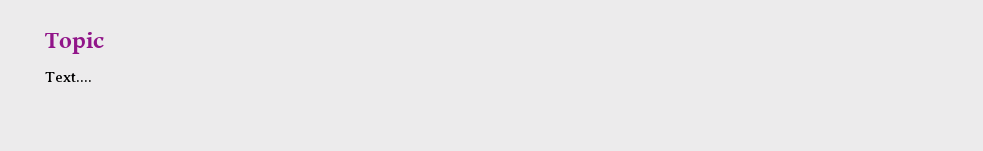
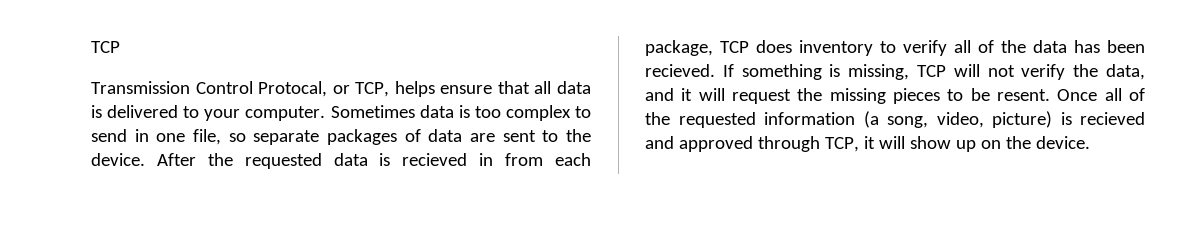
[45,32,104,54] [45,72,92,82] Topic // Text.... -> [91,41,120,53] [91,81,591,97] [91,105,592,121] [91,129,592,145] [91,153,592,169] [645,40,1145,56] [645,64,1145,80] [645,88,1145,104] [645,111,1145,128] [645,136,1090,152] TCP // Transmission Control Protocal, or TCP, helps ensure that all data is delivered to your computer. Sometimes data is too complex to send in one file, so separate packages of data are sent to the device. After the requested data is recieved in from each package, TCP does inventory to verify all of the data has been recieved. If something is missing, TCP will not verify the data, and it will request the missing pieces to be resent. Once all of the requested information (a song, video, picture) is recieved and approved through TCP, it will show up on the device.

